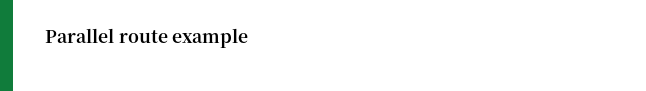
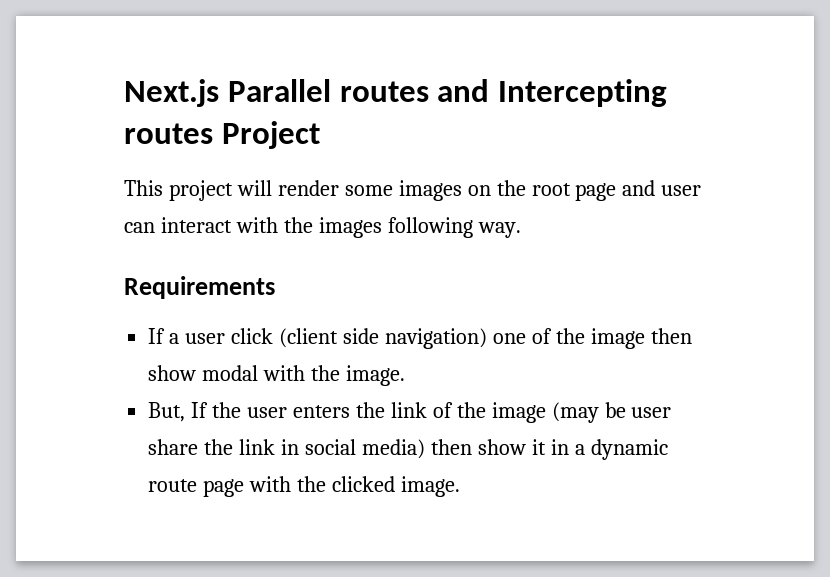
[45,28,249,48] Parallel route example -> [124,79,668,107] [124,121,320,149] [124,180,702,201] [124,217,521,238] [124,276,275,299] [148,328,692,349] [148,365,405,386] [148,402,672,423] [148,439,668,460] [148,476,460,497] Next.js Parallel routes and Intercepting routes Project // This project will render some images on the root page and user can interact with the images following way. // Requirements // If a user click (client side navigation) one of the image then show modal with the image. // But, If the user enters the link of the image (may be user share the link in social media) then show it in a dynamic route page with the clicked image.

